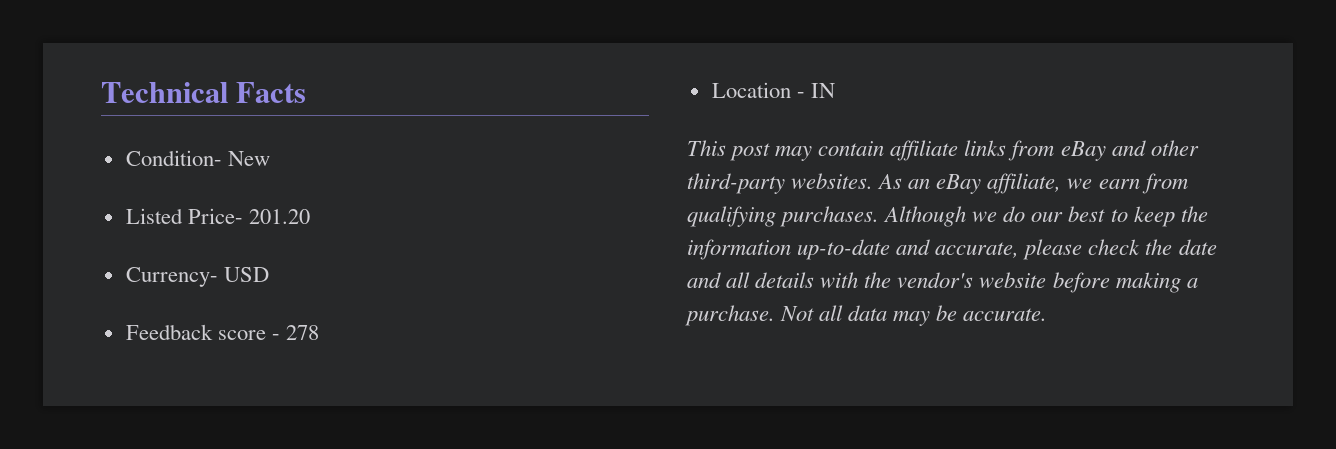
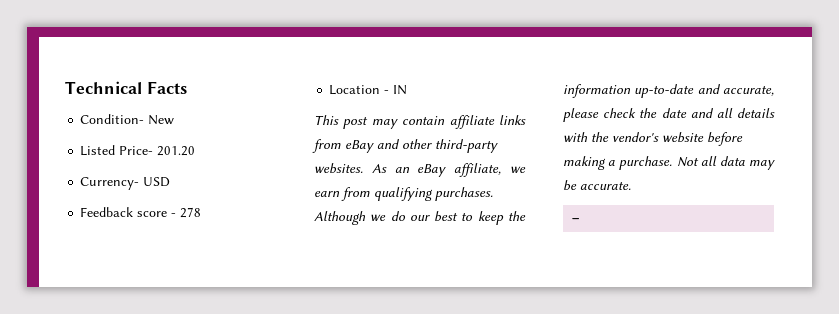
(1048, 314) none -> [571,218,581,223] // -

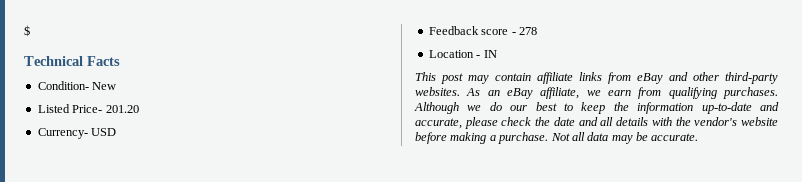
(65, 87) none -> [24,25,30,36] $ //
[571,218,581,223] // - -> (699, 137) none

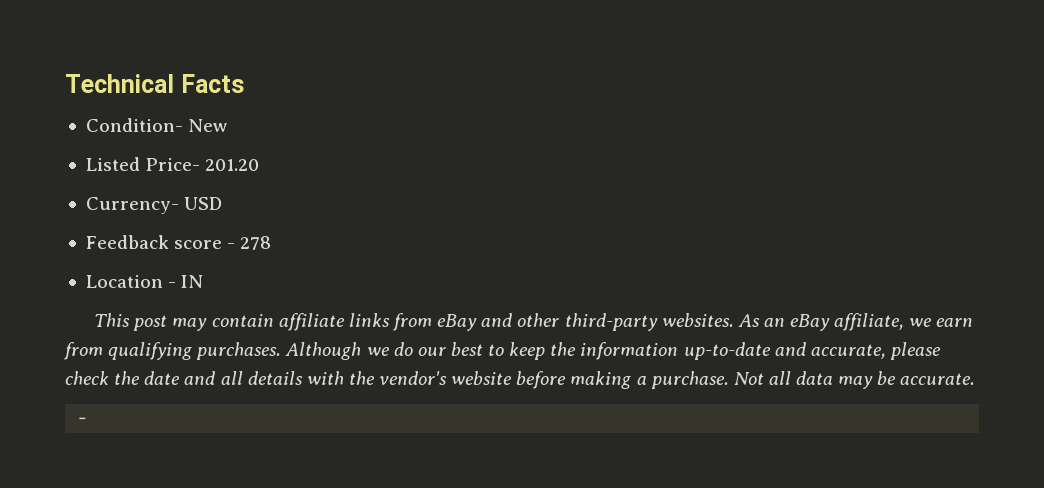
[24,25,30,36] $ // -> (65, 83) none
(699, 137) none -> [76,417,90,424] // -

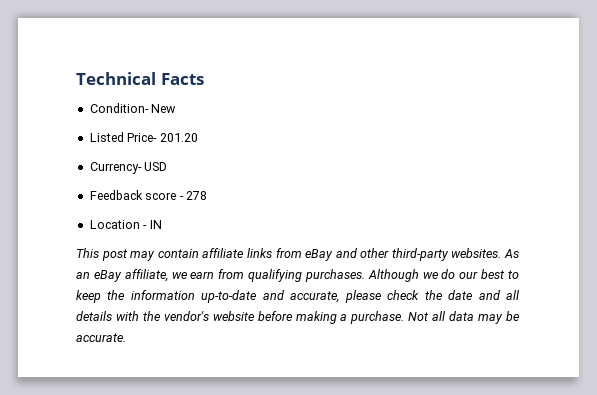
[76,417,90,424] // - -> (126, 337) none

